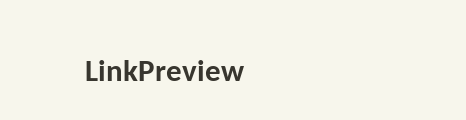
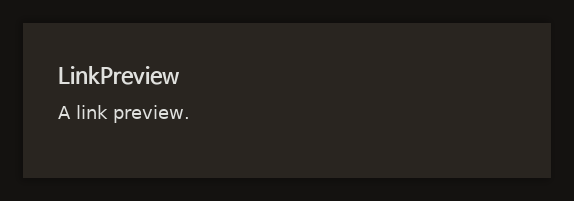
(244, 70) none -> [58,105,190,123] // A link preview.

